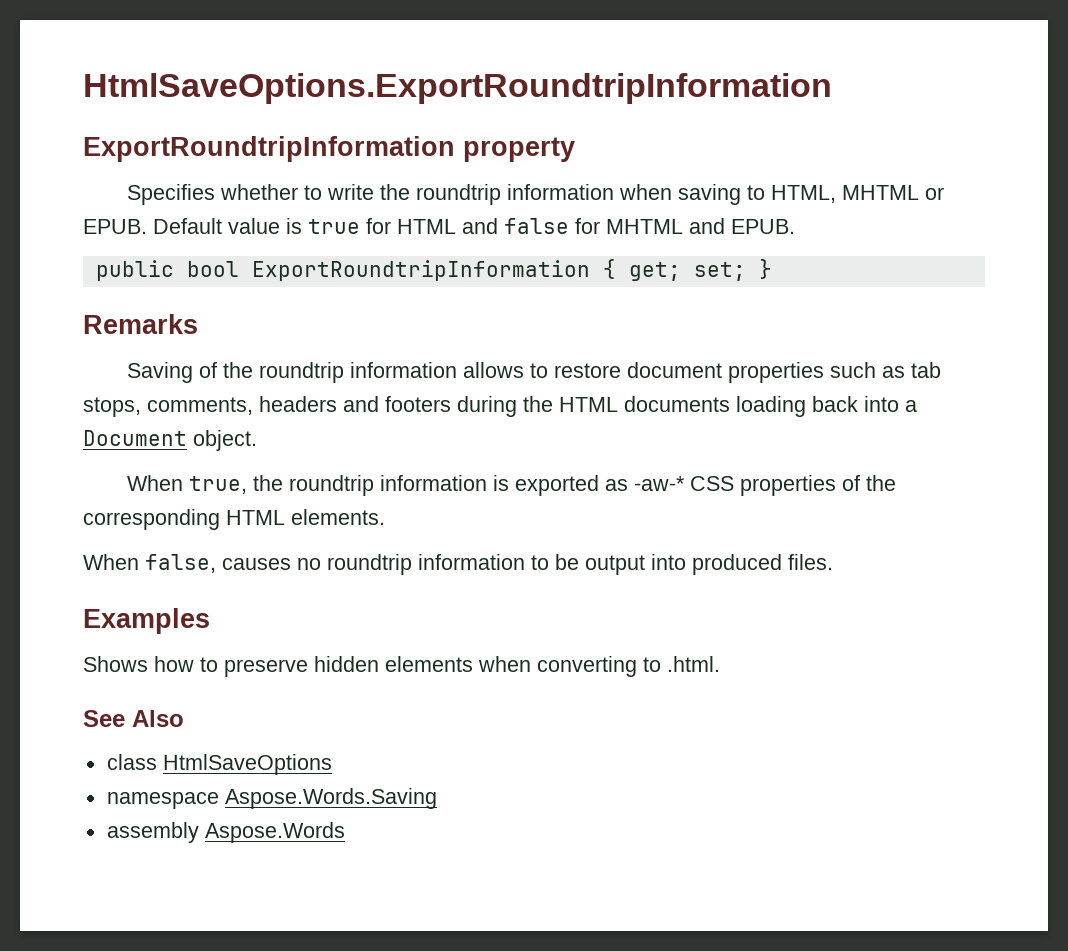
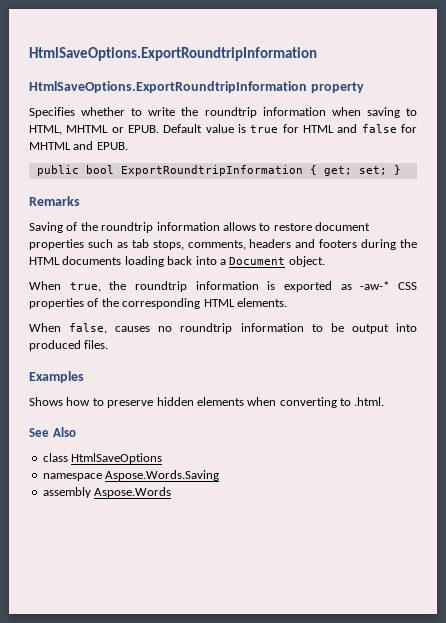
[83,136,455,162] ExportRoundtripInformation -> [29,81,307,93] HtmlSaveOptions.ExportRoundtripInformation

